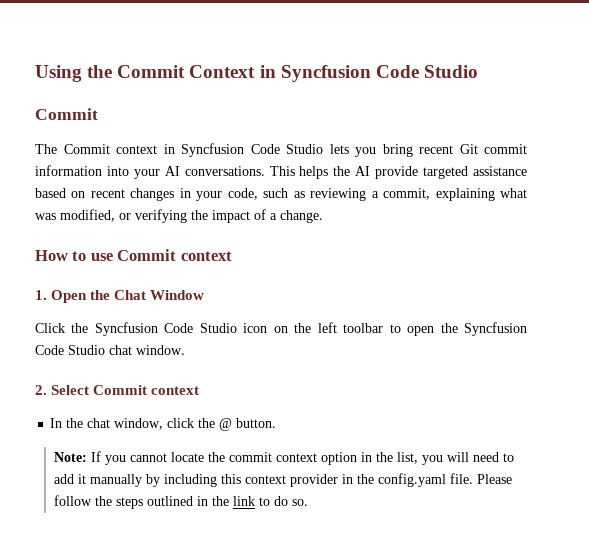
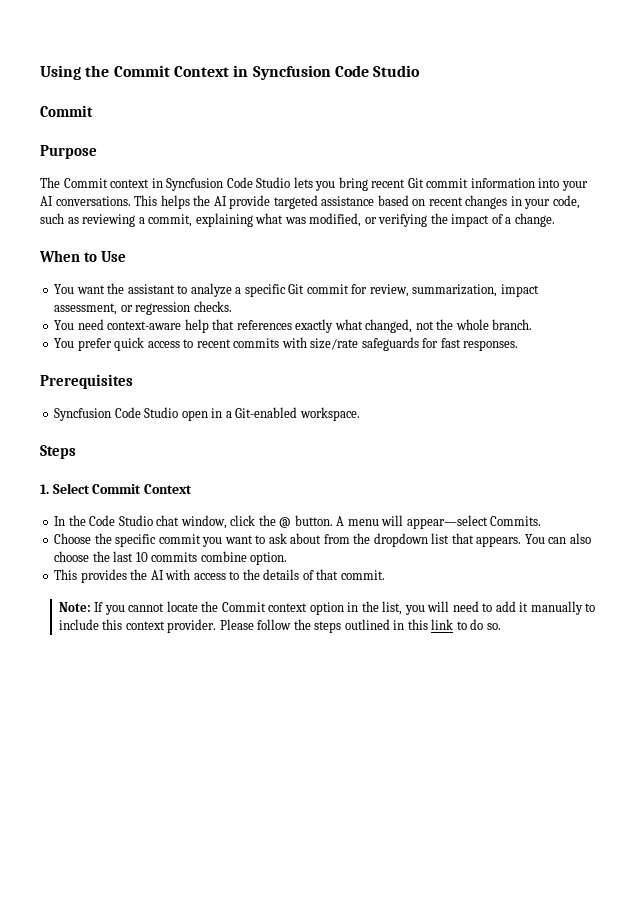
(98, 114) none -> [40,145,97,159] // Purpose
[35,249,232,261] [35,290,205,303] [35,322,527,336] [35,345,185,355] [35,385,47,395] How to use Commit context // 1. Open the Chat Window // Click the Syncfusion Code Studio icon on the left toolbar to open the Syncfusion Code Studio chat window. // 2. -> [39,250,126,262] [54,283,539,297] [54,301,232,315] [54,319,533,333] [54,337,519,351] [40,374,133,389] [54,407,360,421] [40,445,76,459] [40,484,49,494] When to Use // You want the assistant to analyze a specific Git commit for review, summarization, impact assessment, or regression checks. // You need context-aware help that references exactly what changed, not the whole branch. // You prefer quick access to recent commits with size/rate safeguards for fast responses. // Prerequisites // Syncfusion Code Studio open in a Git-enabled workspace. // Steps // 1.
[151,386,200,395] context -> [143,484,192,494] Context
(84, 423) none -> [89,515,153,526] Code Studio
(277, 423) none -> [336,515,542,529] [54,533,591,547] [54,551,288,565] [54,569,385,583] A menu will appear—select Commits. // Choose the specific commit you want to ask about from the dropdown list that appears. You can also choose the last 10 commits combine option. // This provides the AI with access to the details of that commit.
[229,452,273,462] commit -> [221,602,266,612] Commit
[146,473,474,487] by including this context provider in the config.yaml file. -> [585,603,596,612] [58,619,217,633] to include this context provider.
[212,496,230,506] the -> [407,619,428,630] this

